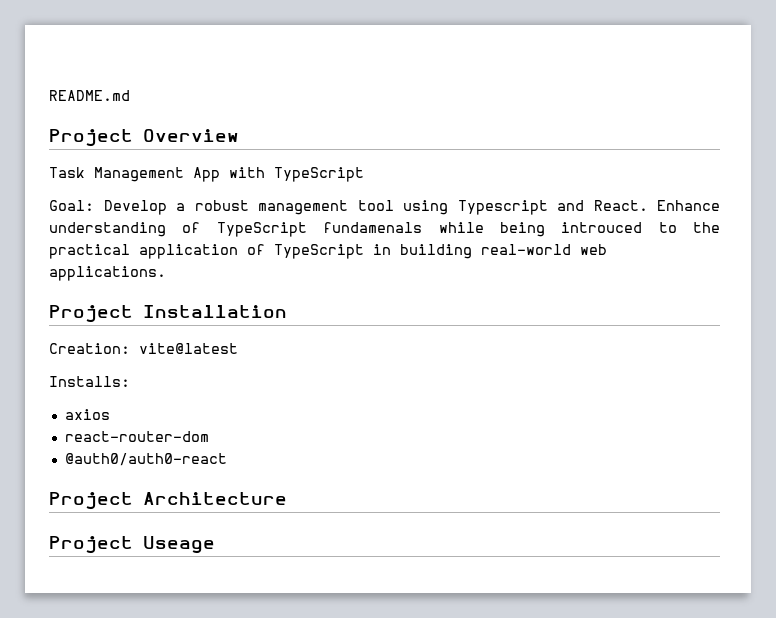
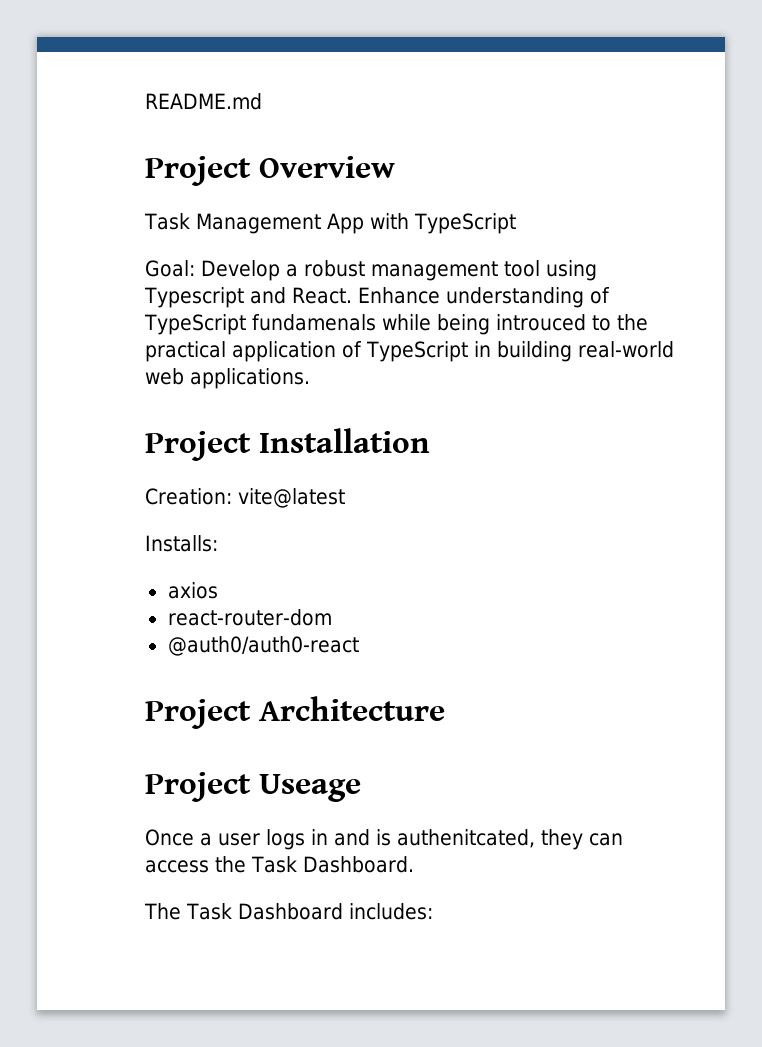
(215, 545) none -> [145,829,623,850] [145,856,414,873] [144,903,433,920] // Once a user logs in and is authenitcated, they can access the Task Dashboard. // The Task Dashboard includes:

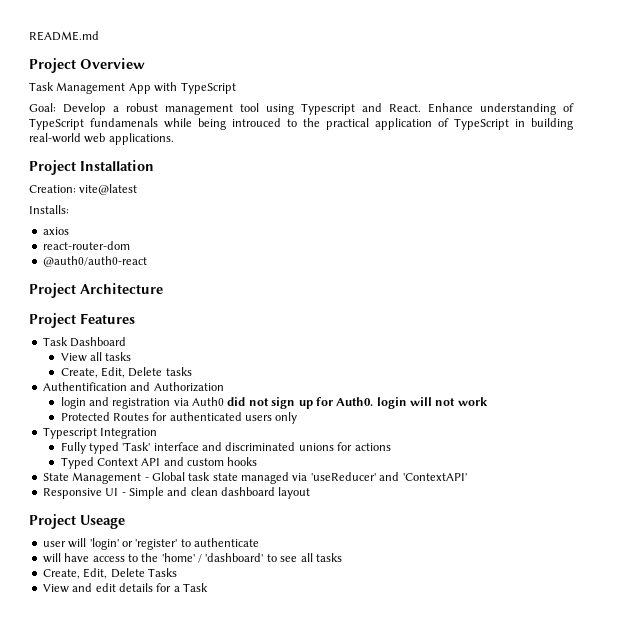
[259,774,361,802] [145,829,623,850] [145,856,414,873] [144,903,433,920] Useage // Once a user logs in and is authenitcated, they can access the Task Dashboard. // The Task Dashboard includes: -> [80,313,135,324] [42,337,127,347] [60,352,132,362] [60,367,192,378] [42,382,224,392] [60,397,488,409] [60,412,298,424] [42,427,158,439] [60,442,391,454] [60,457,258,469] [42,472,467,484] [42,487,311,499] [29,514,125,529] [42,538,259,550] [42,553,342,563] [42,568,177,579] [42,583,208,593] Features // Task Dashboard // View all tasks // Create, Edit, Delete tasks // Authentification and Authorization // login and registration via Auth0 did not sign up for Auth0. login will not work // Protected Routes for authenticated users only // Typescript Integration // Fully typed 'Task' interface and discriminated unions for actions // Typed Context API and custom hooks // State Management - Global task state managed via 'useReducer' and 'ContextAPI' // Responsive UI - Simple and clean dashboard layout // Project Useage // user will 'login' or 'register' to authenticate // will have access to the 'home' / 'dashboard' to see all tasks // Create, Edit, Delete Tasks // View and edit details for a Task

